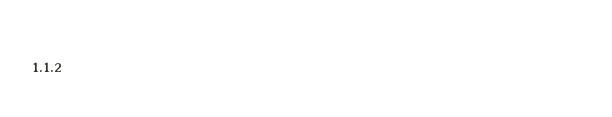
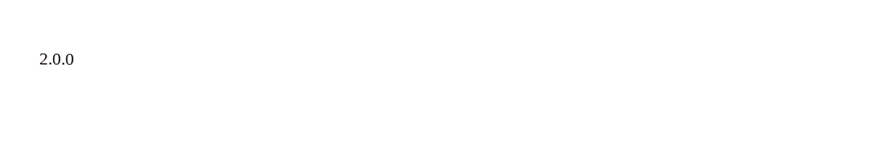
[32,62,62,72] 1.1.2 -> [39,53,75,65] 2.0.0

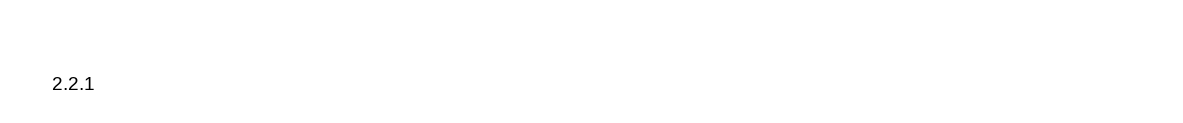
[39,53,75,65] 2.0.0 -> [52,77,95,90] 2.2.1

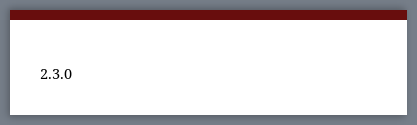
[52,77,95,90] 2.2.1 -> [40,69,72,79] 2.3.0

